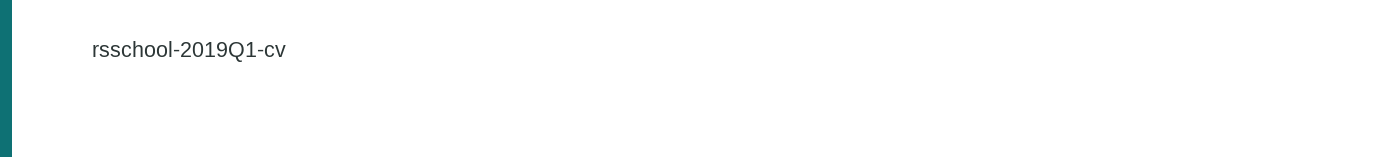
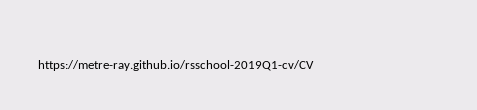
[92,41,286,62] rsschool-2019Q1-cv -> [38,60,314,71] https://metre-ray.github.io/rsschool-2019Q1-cv/CV

